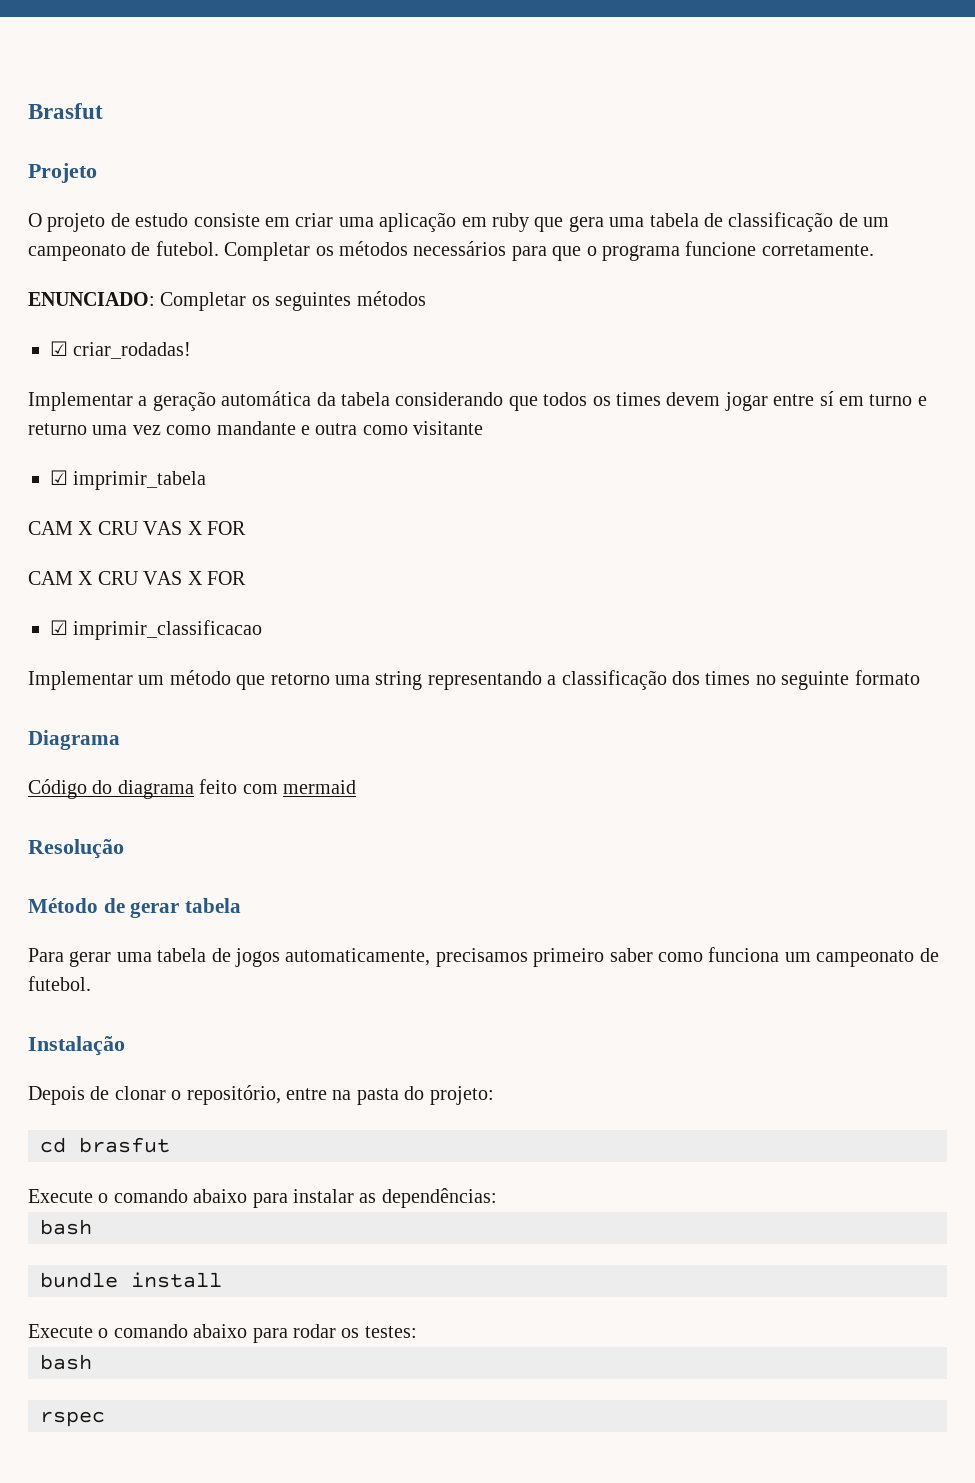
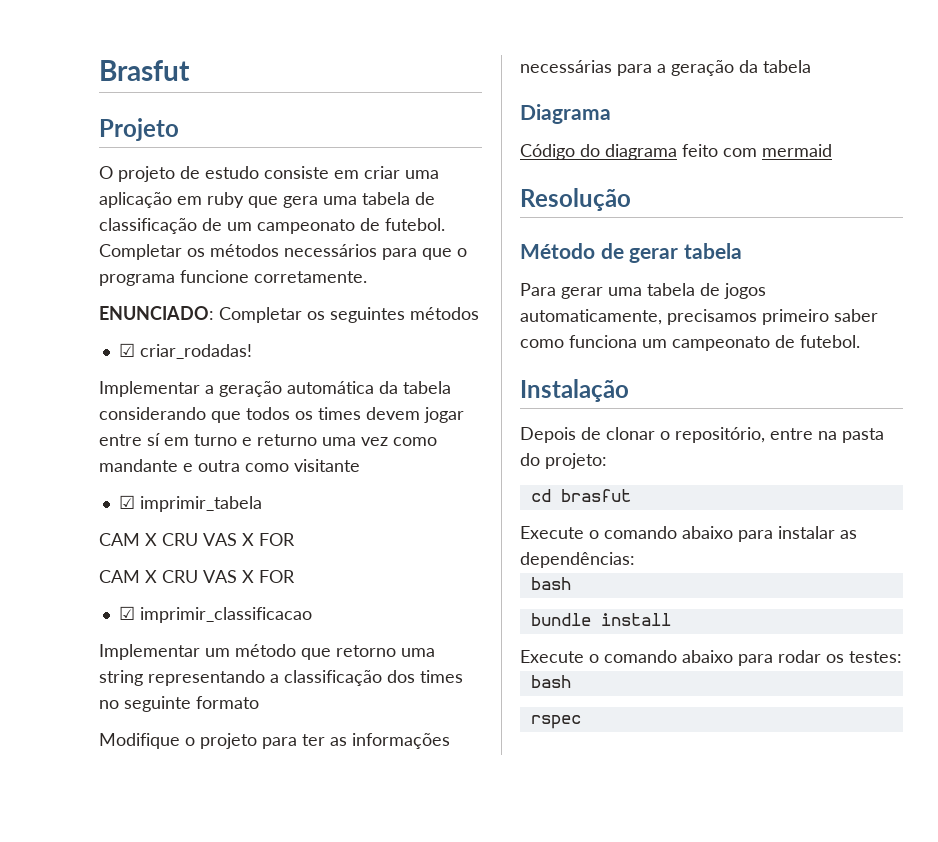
(920, 677) none -> [99,733,450,749] [520,60,811,76] // Modifique o projeto para ter as informações necessárias para a geração da tabela

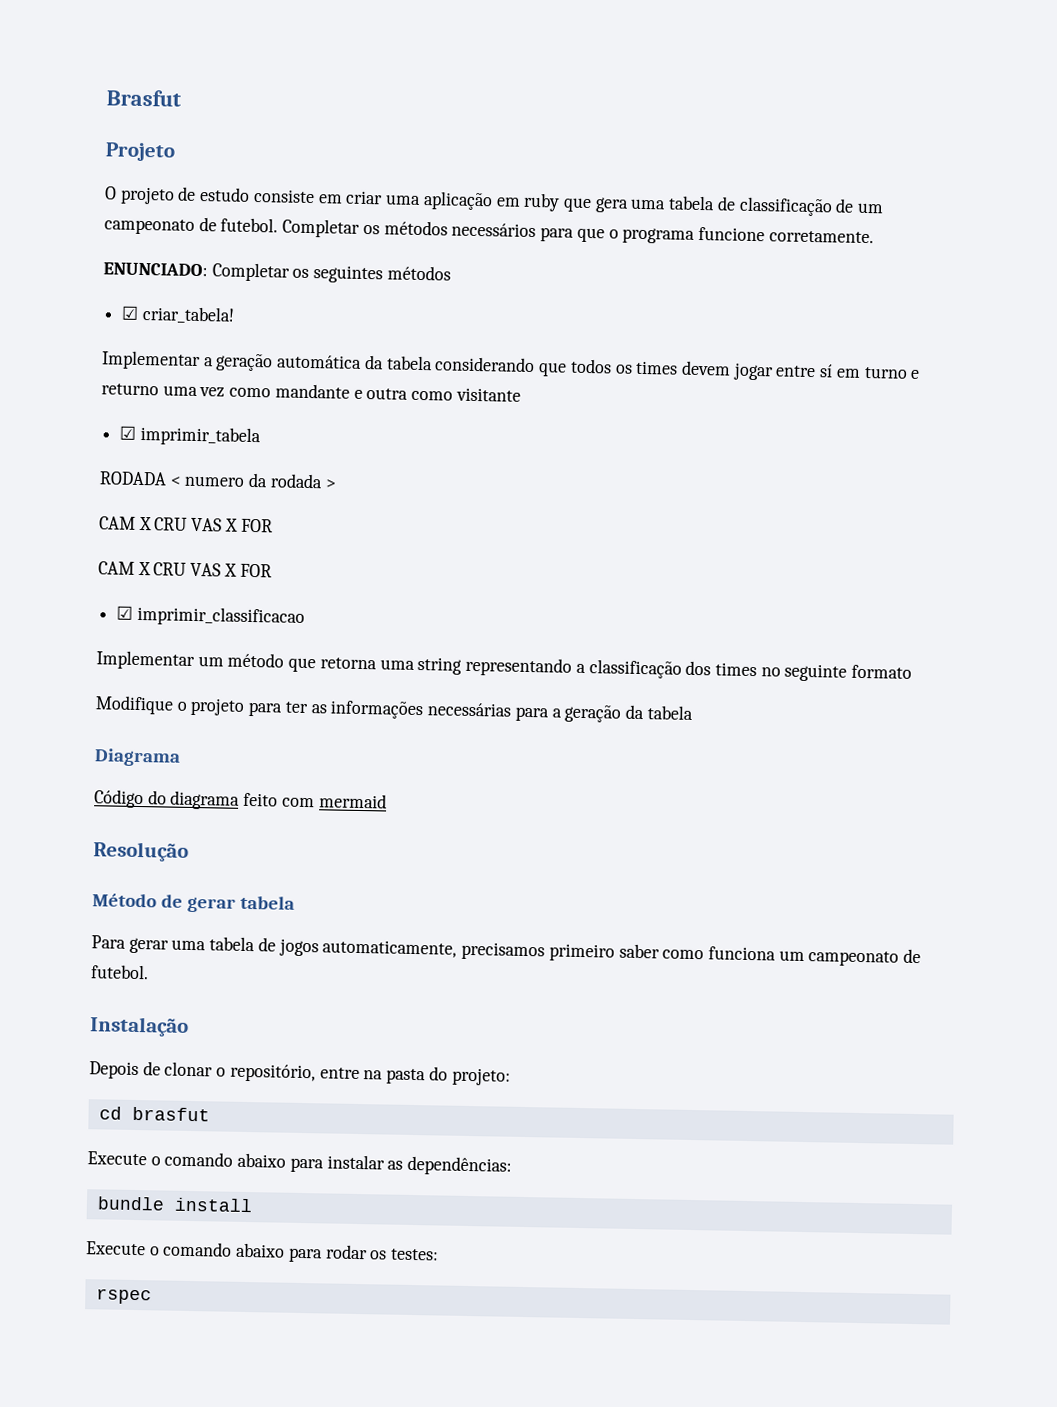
[139,344,252,359] criar_rodadas! -> [141,305,235,324] criar_tabela!
(262, 504) none -> [99,471,336,489] // RODADA < numero da rodada >
[336,645,396,657] retorno -> [319,657,377,670] retorna
[530,577,571,590] // bash -> (513, 1165) none
[530,675,571,688] // bash -> (440, 1254) none

